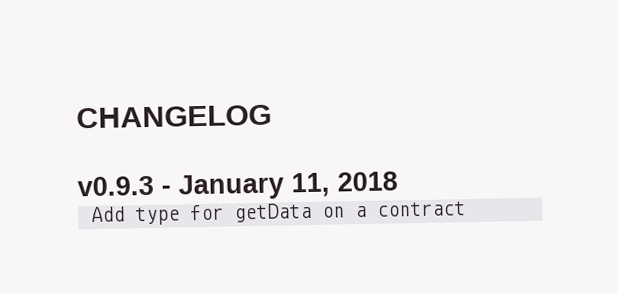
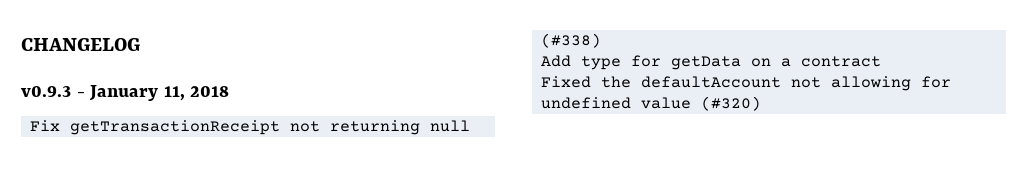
(398, 181) none -> [29,120,470,135] [540,33,601,48] // Fix getTransactionReceipt not returning null (#338)
(466, 209) none -> [540,76,951,91] [540,96,761,111] // Fixed the defaultAccount not allowing for undefined value (#320)

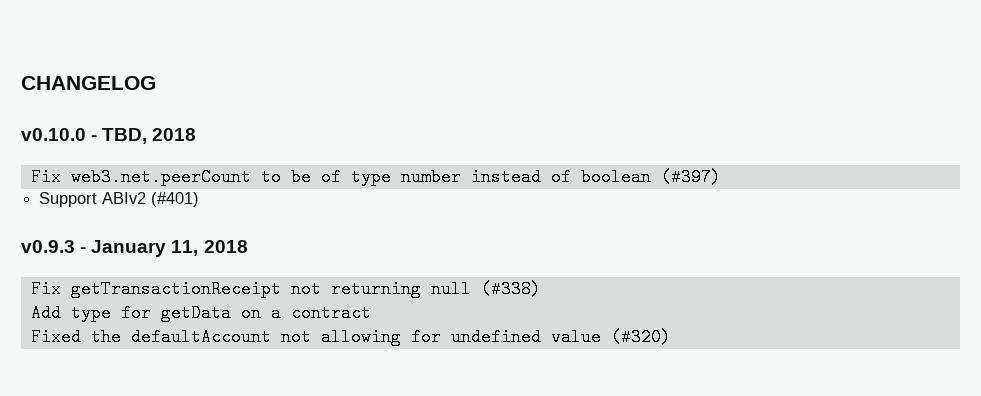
(140, 44) none -> [21,128,197,144] [30,168,721,186] [39,192,200,207] // v0.10.0 - TBD, 2018 // Fix web3.net.peerCount to be of type number instead of boolean (#397) // Support ABIv2 (#401)

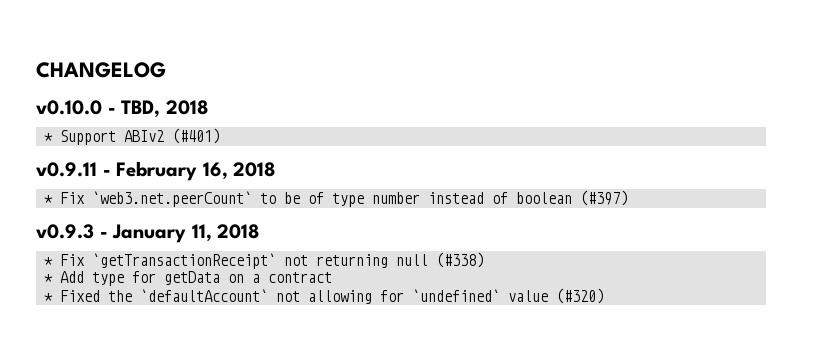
[30,168,251,186] Fix web3.net.peerCount -> [43,128,220,145] [36,161,276,181] [43,191,252,207] * Support ABIv2 (#401) // v0.9.11 - February 16, 2018 // * Fix `web3.net.peerCount`
[39,192,200,207] // Support ABIv2 (#401) -> (628, 198) none
[30,280,281,298] Fix getTransactionReceipt -> [43,253,276,269] * Fix `getTransactionReceipt`
(541, 289) none -> [43,274,53,283] *
(371, 313) none -> [43,293,53,302] *
[130,328,271,346] defaultAccount -> [139,289,268,302] `defaultAccount`
[450,328,541,346] undefined -> [411,289,500,302] `undefined`

